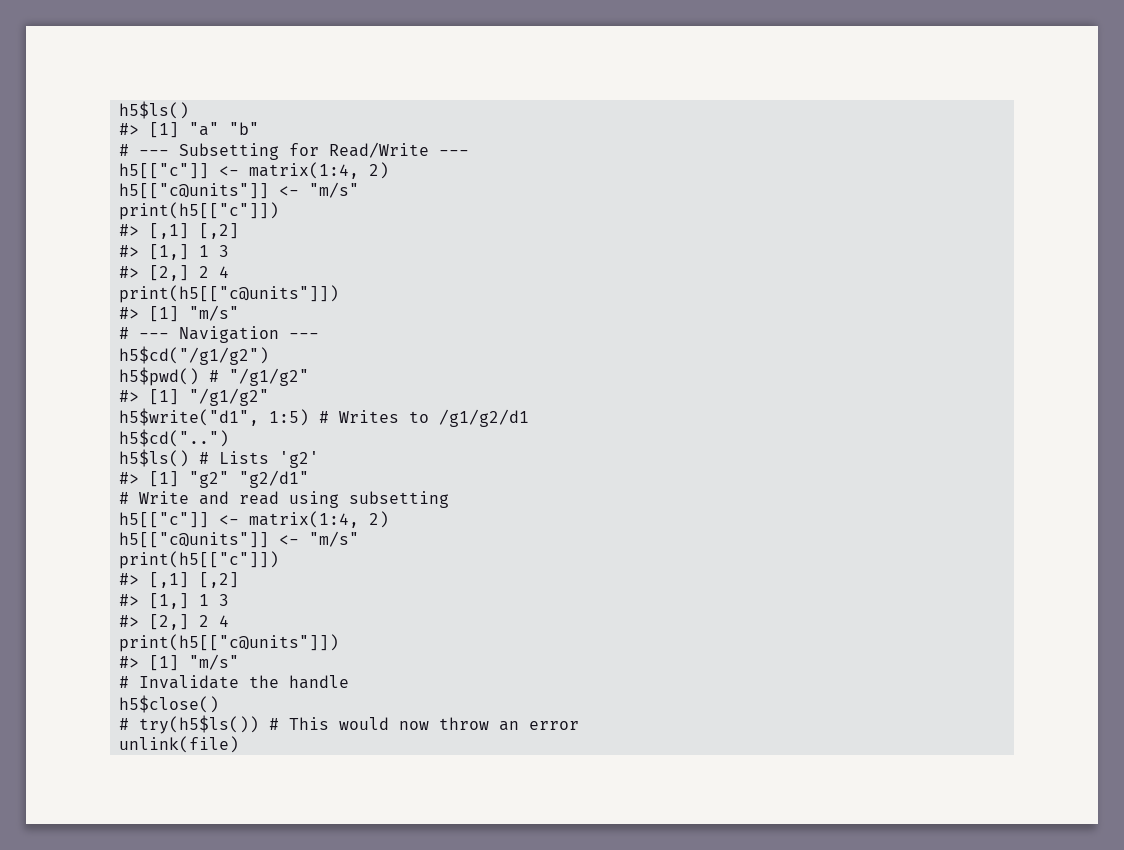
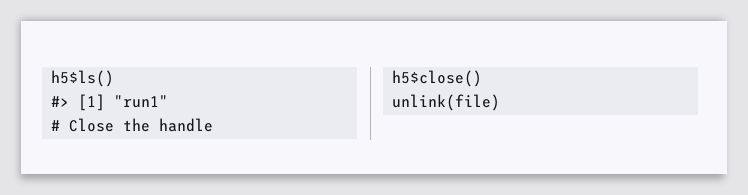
[189,122,260,136] [119,142,470,160] [119,162,390,179] [119,182,360,199] [119,202,280,220] [119,223,240,239] [119,244,230,260] [119,265,230,281] [119,285,340,303] [119,305,240,322] [119,326,320,343] [119,346,270,365] [119,367,310,386] [119,388,270,406] [119,408,530,427] [119,429,230,447] [119,449,320,468] [119,470,310,488] [119,491,450,508] [119,511,390,528] [119,531,360,548] [119,551,280,569] [119,572,240,588] [119,593,230,609] [119,614,230,630] [119,634,340,652] [119,654,240,671] [119,675,350,689] [119,695,220,713] [119,715,580,734] "a" "b" // # --- Subsetting for Read/Write --- // h5[["c"]] <- matrix(1:4, 2) // h5[["c@units"]] <- "m/s" // print(h5[["c"]]) // #> [,1] [,2] // #> [1,] 1 3 // #> [2,] 2 4 // print(h5[["c@units"]]) // #> [1] "m/s" // # --- Navigation --- // h5$cd("/g1/g2") // h5$pwd() # "/g1/g2" // #> [1] "/g1/g2" // h5$write("d1", 1:5) # Writes to /g1/g2/d1 // h5$cd("..") // h5$ls() # Lists 'g2' // #> [1] "g2" "g2/d1" // # Write and read using subsetting // h5[["c"]] <- matrix(1:4, 2) // h5[["c@units"]] <- "m/s" // print(h5[["c"]]) // #> [,1] [,2] // #> [1,] 1 3 // #> [2,] 2 4 // print(h5[["c@units"]]) // #> [1] "m/s" // # Invalidate the handle // h5$close() // # try(h5$ls()) # This would now throw an error -> [114,95,169,108] [51,118,214,132] [392,70,483,87] "run1" // # Close the handle // h5$close()

